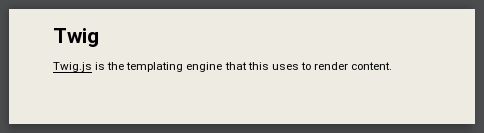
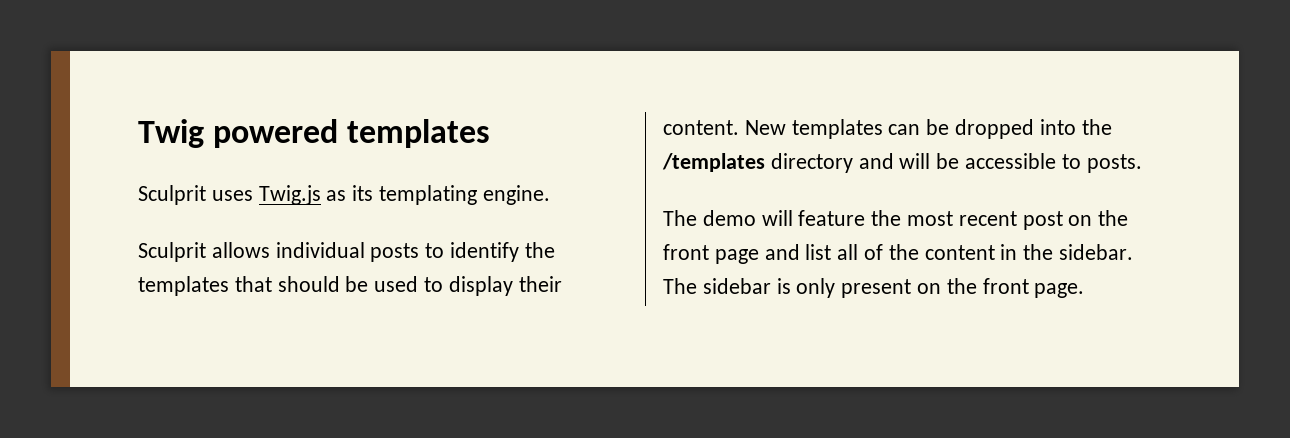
[53,62,393,72] // Twig.js is the templating engine that this uses to render content. -> [213,119,491,148] [138,185,550,205] [138,242,555,262] [138,276,562,296] [663,119,1112,139] [662,153,1142,173] [663,210,1129,230] [663,244,1134,264] [663,278,1085,298] powered templates // Sculprit uses Twig.js as its templating engine. // Sculprit allows individual posts to identify the templates that should be used to display their content. New templates can be dropped into the /templates directory and will be accessible to posts. // The demo will feature the most recent post on the front page and list all of the content in the sidebar. The sidebar is only present on the front page.

